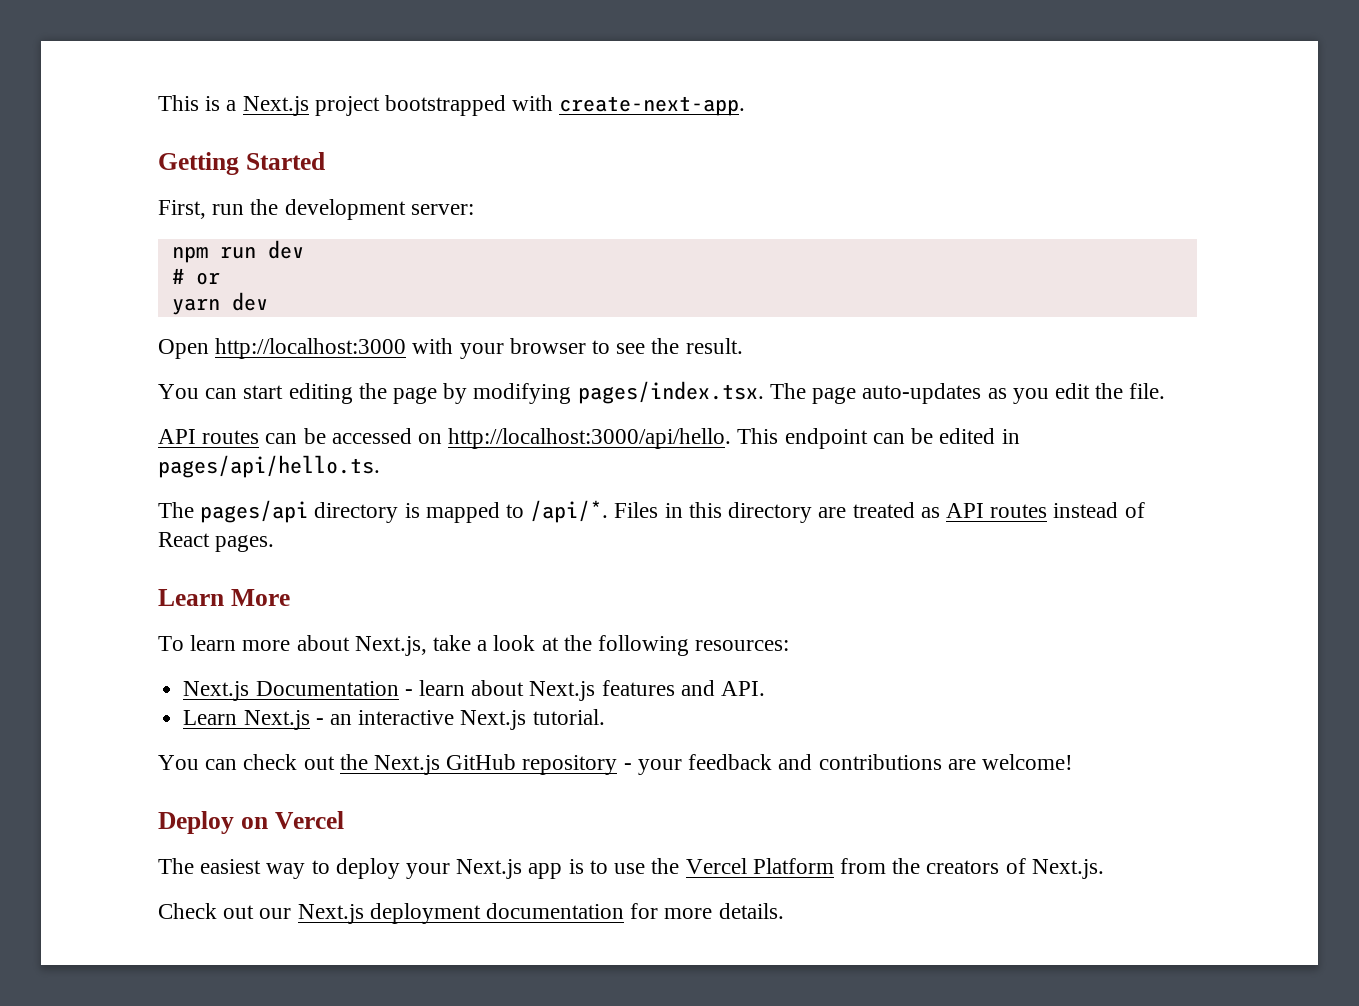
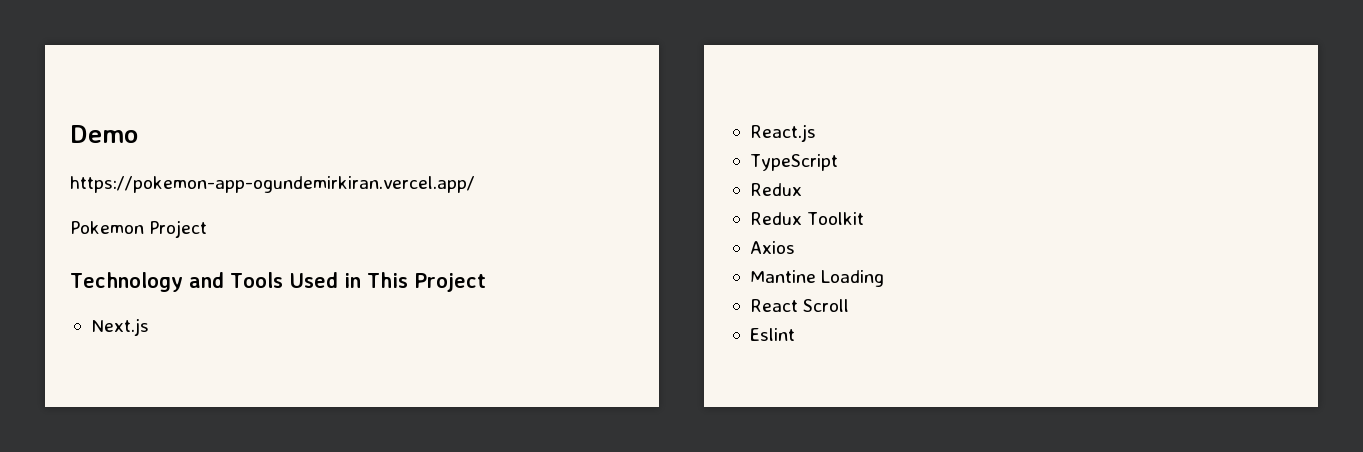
[158,95,746,116] [158,152,325,175] [158,199,474,220] [171,240,304,263] [171,268,220,285] [171,292,268,315] [158,338,743,359] [158,381,1166,404] [158,428,1020,449] [158,455,380,478] [158,500,1145,523] [158,532,275,552] [158,589,290,606] [158,635,790,656] [183,680,765,701] [183,709,605,730] [158,754,1073,775] [158,811,344,834] [158,858,1104,879] [158,903,784,924] This is a Next.js project bootstrapped with create-next-app. // Getting Started // First, run the development server: // npm run dev // # or // yarn dev // Open http://localhost:3000 with your browser to see the result. // You can start editing the page by modifying pages/index.tsx. The page auto-updates as you edit the file. // API routes can be accessed on http://localhost:3000/api/hello. This endpoint can be edited in pages/api/hello.ts. // The pages/api directory is mapped to /api/*. Files in this directory are treated as API routes instead of React pages. // Learn More // To learn more about Next.js, take a look at the following resources: // Next.js Documentation - learn about Next.js features and API. // Learn Next.js - an interactive Next.js tutorial. // You can check out the Next.js GitHub repository - your feedback and contributions are welcome! // Deploy on Vercel // The easiest way to deploy your Next.js app is to use the Vercel Platform from the creators of Next.js. // Check out our Next.js deployment documentation for more details. -> [70,125,138,143] [70,176,475,193] [70,220,208,238] [70,272,486,292] [90,318,149,336] [749,124,816,142] [749,154,838,171] [749,183,802,196] [749,212,865,225] [749,241,795,254] [749,270,885,287] [749,299,850,312] [749,328,795,341] Demo // https://pokemon-app-ogundemirkiran.vercel.app/ // Pokemon Project // Technology and Tools Used in This Project // Next.js // React.js // TypeScript // Redux // Redux Toolkit // Axios // Mantine Loading // React Scroll // Eslint

